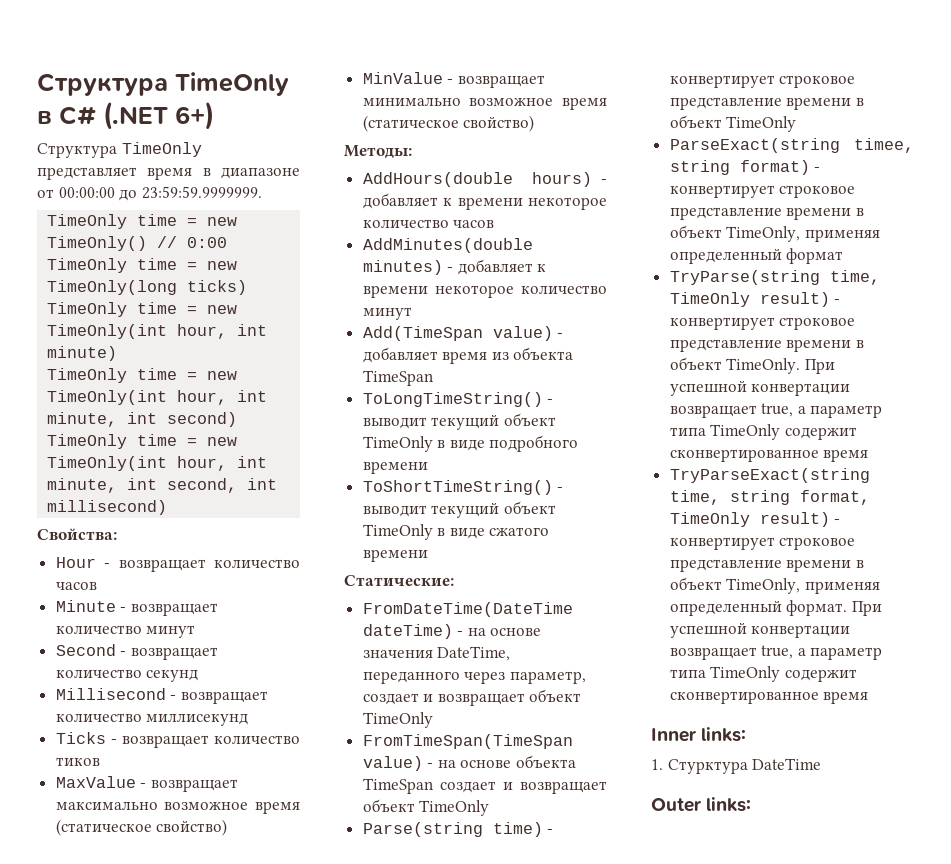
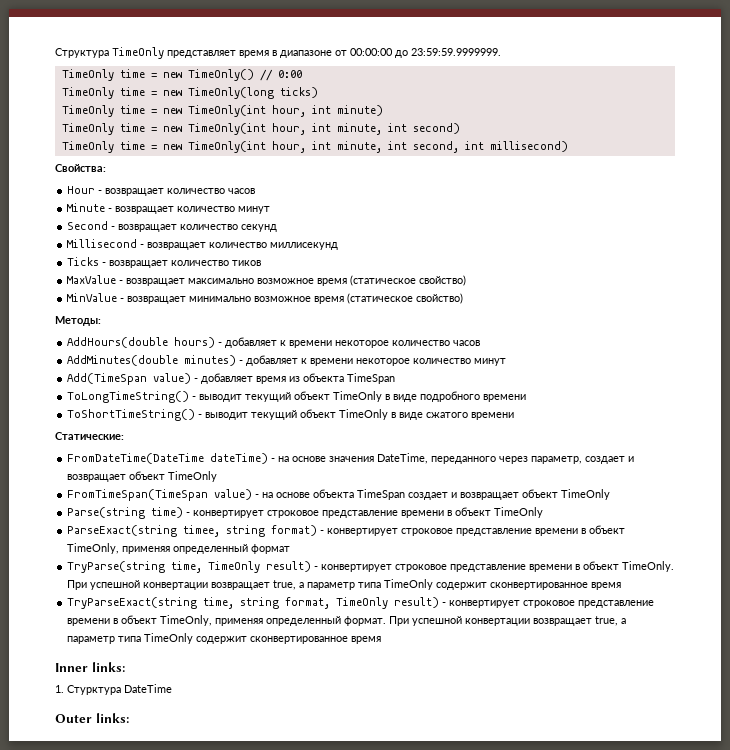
[37,72,289,96] [37,101,214,130] [37,142,202,158] Структура TimeOnly в C# (.NET 6+) // Структура TimeOnly -> [55,47,164,59] Структура TimeOnly

